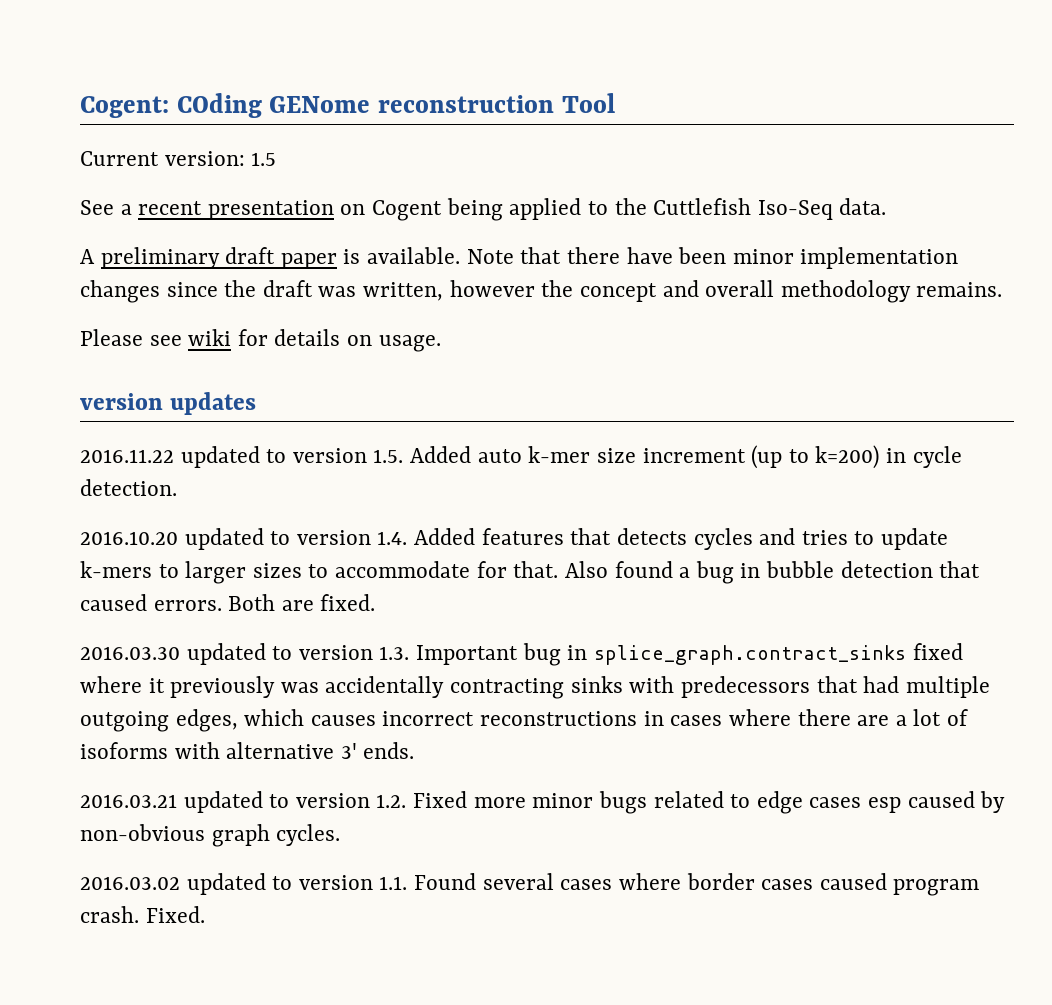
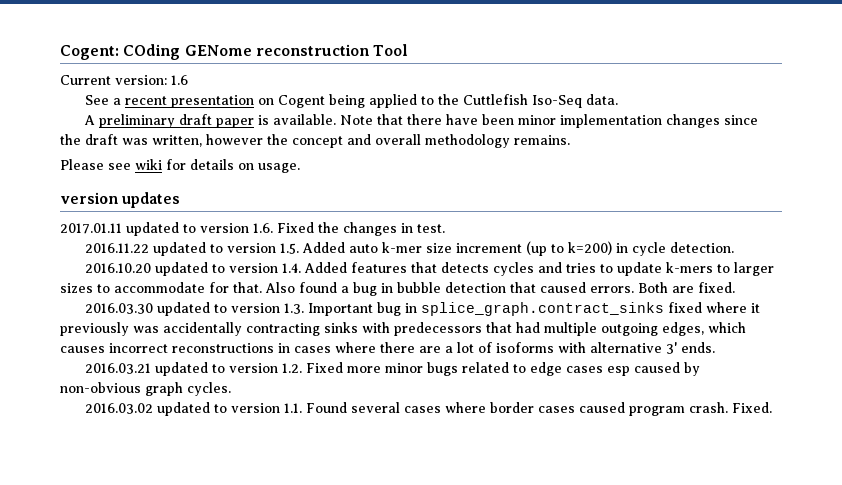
[251,152,277,166] 1.5 -> [171,75,188,85] 1.6
(257, 403) none -> [60,222,445,236] // 2017.01.11 updated to version 1.6. Fixed the changes in test.

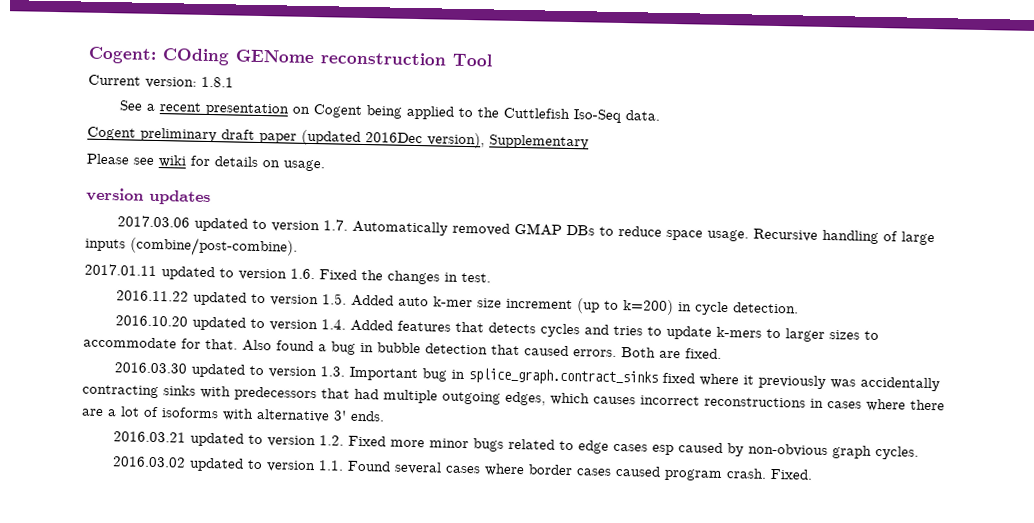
[171,75,188,85] 1.6 -> [201,76,234,88] 1.8.1
[83,115,95,125] A -> [87,126,136,141] Cogent
[257,114,758,128] [60,134,570,148] is available. Note that there have been minor implementation changes since the draft was written, however the concept and overall methodology remains. -> [301,129,589,150] (updated 2016Dec version), Supplementary
(181, 200) none -> [117,215,936,246] [85,236,298,258] // 2017.03.06 updated to version 1.7. Automatically removed GMAP DBs to reduce space usage. Recursive handling of large inputs (combine/post-combine).

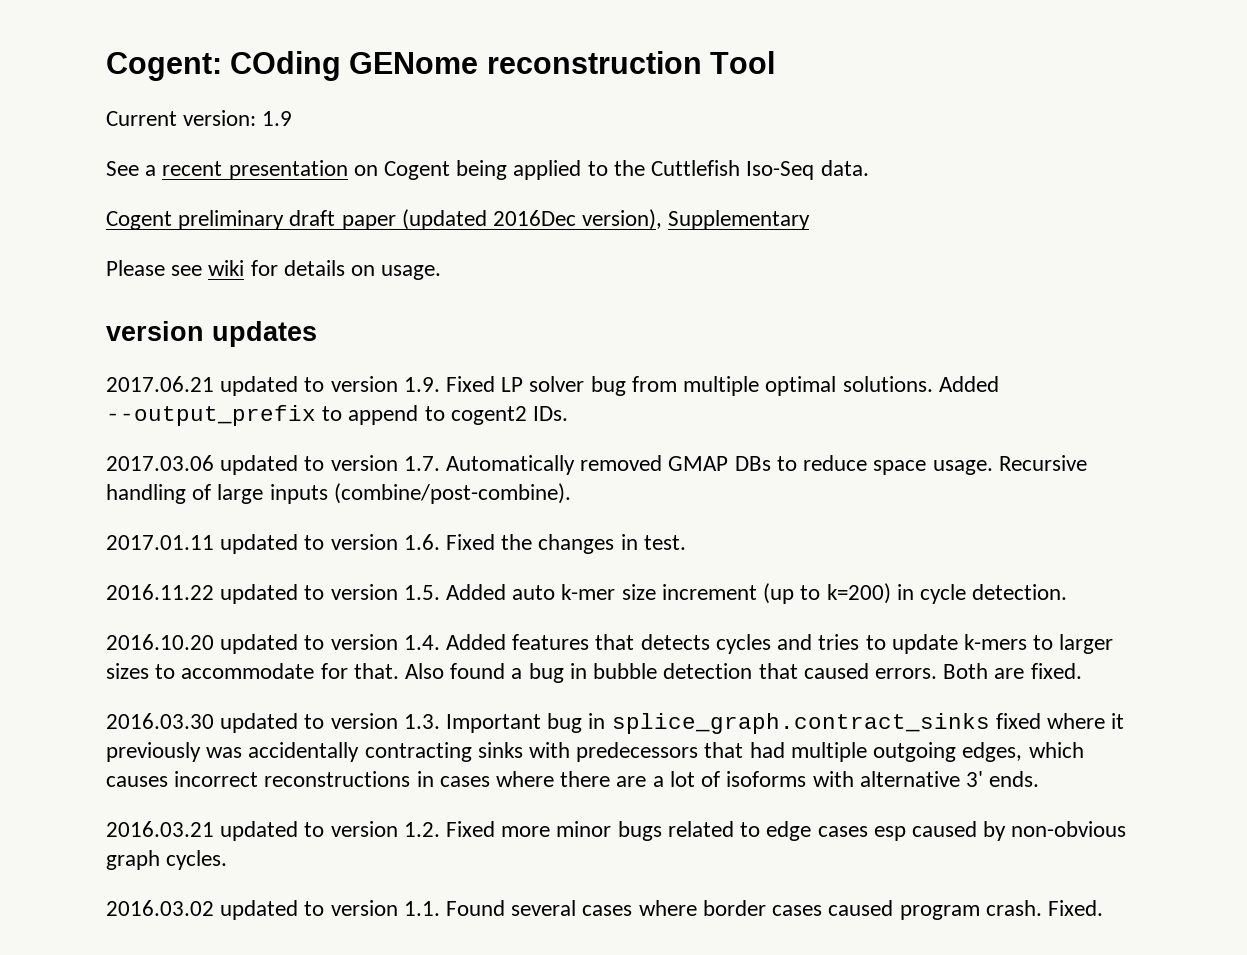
[201,76,234,88] 1.8.1 -> [262,111,293,126] 1.9
(211, 197) none -> [106,376,999,396] [106,405,569,426] // 2017.06.21 updated to version 1.9. Fixed LP solver bug from multiple optimal solutions. Added --output_prefix to append to cogent2 IDs.

